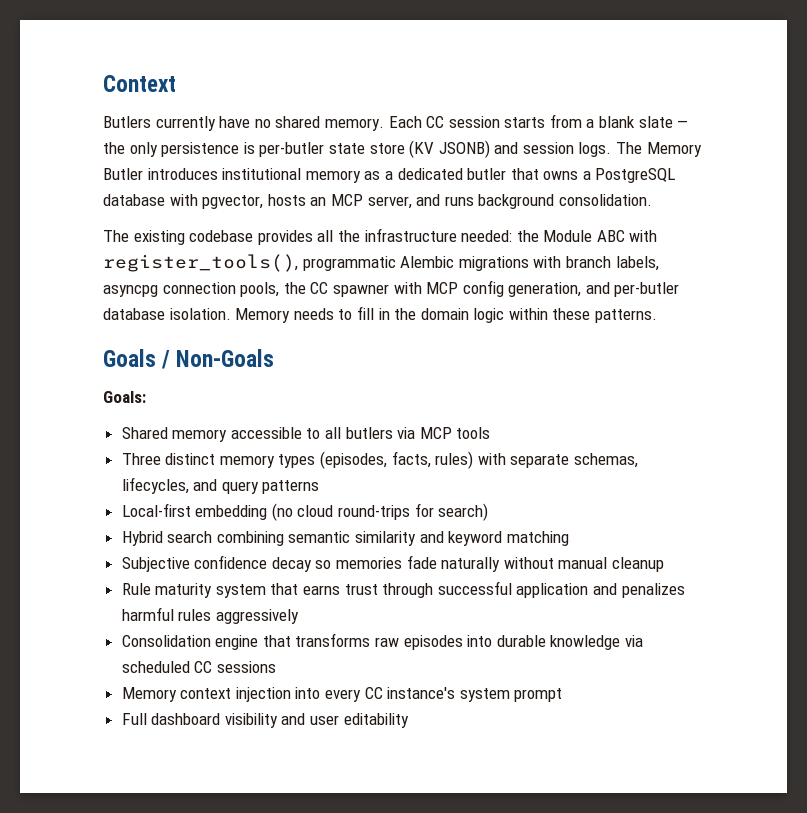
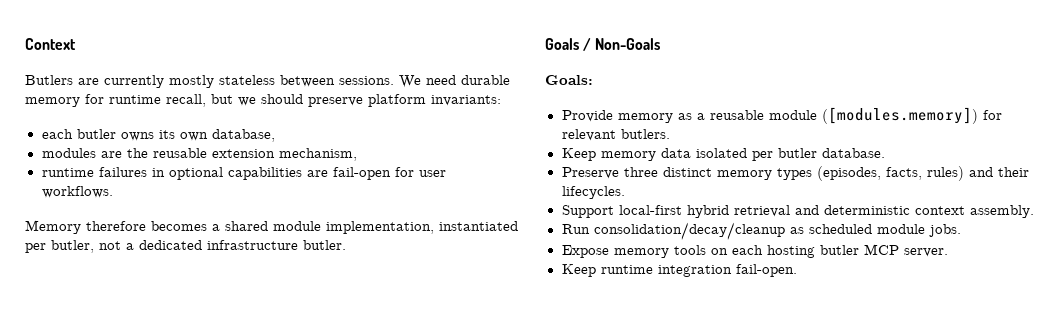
[155,114,689,131] [103,140,702,158] [103,168,676,183] [103,194,652,209] [103,228,658,245] [103,254,659,272] [103,280,680,297] [103,306,658,323] [103,349,275,369] [103,391,146,403] [121,427,491,442] [121,453,161,465] currently have no shared memory. Each CC session starts from a blank slate — the only persistence is per-butler state store (KV JSONB) and session logs. The Memory Butler introduces institutional memory as a dedicated butler that owns a PostgreSQL database with pgvector, hosts an MCP server, and runs background consolidation. // The existing codebase provides all the infrastructure needed: the Module ABC with register_tools(), programmatic Alembic migrations with branch labels, asyncpg connection pools, the CC spawner with MCP config generation, and per-butler database isolation. Memory needs to fill in the domain logic within these patterns. // Goals / Non-Goals // Goals: // Shared memory accessible to all butlers via MCP tools // Three -> [78,75,510,88] [25,94,501,107] [41,129,275,142] [41,148,357,161] [41,167,446,180] [41,186,113,198] [25,220,518,234] [25,240,346,253] [545,38,661,51] [545,75,593,85] [561,107,1002,124] [561,129,670,141] [561,148,885,161] [561,167,658,179] are currently mostly stateless between sessions. We need durable memory for runtime recall, but we should preserve platform invariants: // each butler owns its own database, // modules are the reusable extension mechanism, // runtime failures in optional capabilities are fail-open for user workflows. // Memory therefore becomes a shared module implementation, instantiated per butler, not a dedicated infrastructure butler. // Goals / Non-Goals // Goals: // Provide memory as a reusable module ([modules.memory]) for relevant butlers. // Keep memory data isolated per butler database. // Preserve three
[477,453,639,468] [121,477,320,494] [121,503,489,521] [121,531,569,546] [121,555,665,572] [121,581,685,598] [121,607,299,624] [121,633,644,650] [121,661,276,673] [121,687,563,702] [121,713,409,728] with separate schemas, lifecycles, and query patterns // Local-first embedding (no cloud round-trips for search) // Hybrid search combining semantic similarity and keyword matching // Subjective confidence decay so memories fade naturally without manual cleanup // Rule maturity system that earns trust through successful application and penalizes harmful rules aggressively // Consolidation engine that transforms raw episodes into durable knowledge via scheduled CC sessions // Memory context injection into every CC instance's system prompt // Full dashboard visibility and user editability -> [968,167,1029,177] [561,186,625,199] [561,205,1034,218] [561,222,961,240] [561,244,948,258] [561,264,797,277] and their lifecycles. // Support local-first hybrid retrieval and deterministic context assembly. // Run consolidation/decay/cleanup as scheduled module jobs. // Expose memory tools on each hosting butler MCP server. // Keep runtime integration fail-open.

